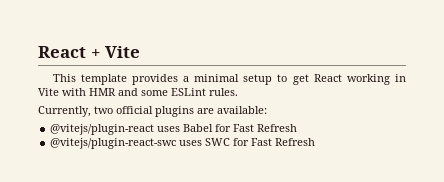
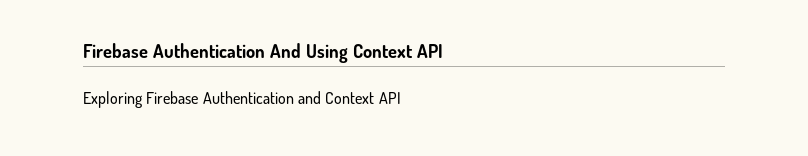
[38,46,141,58] [52,74,407,85] [38,88,238,96] [38,106,267,117] [50,124,298,135] [50,138,316,149] React + Vite // This template provides a minimal setup to get React working in Vite with HMR and some ESLint rules. // Currently, two official plugins are available: // @vitejs/plugin-react uses Babel for Fast Refresh // @vitejs/plugin-react-swc uses SWC for Fast Refresh -> [83,43,443,63] [83,91,401,108] Firebase Authentication And Using Context API // Exploring Firebase Authentication and Context API

